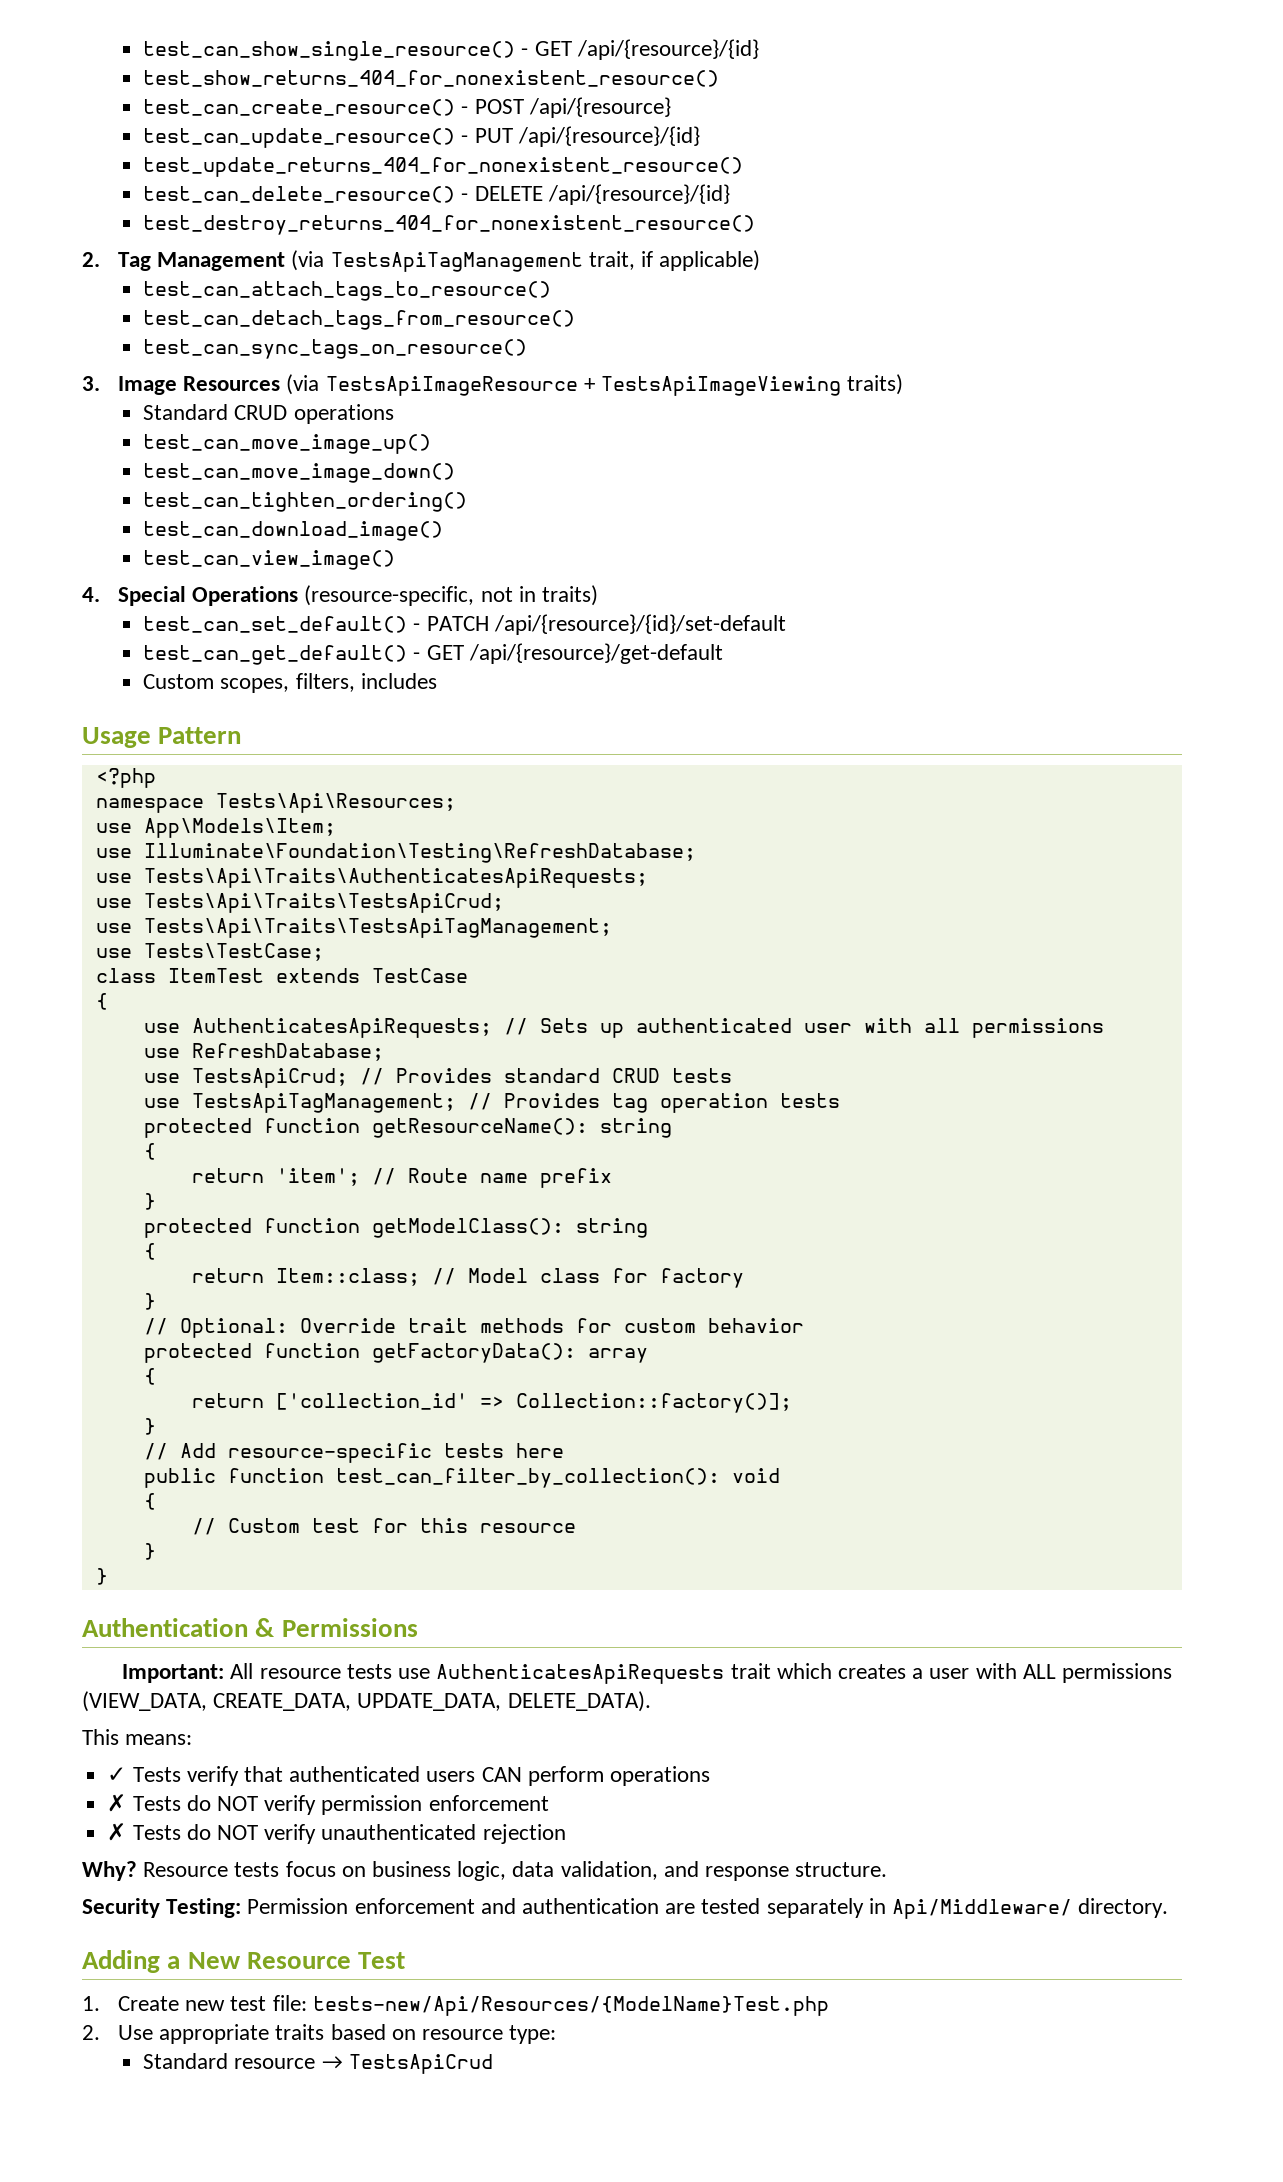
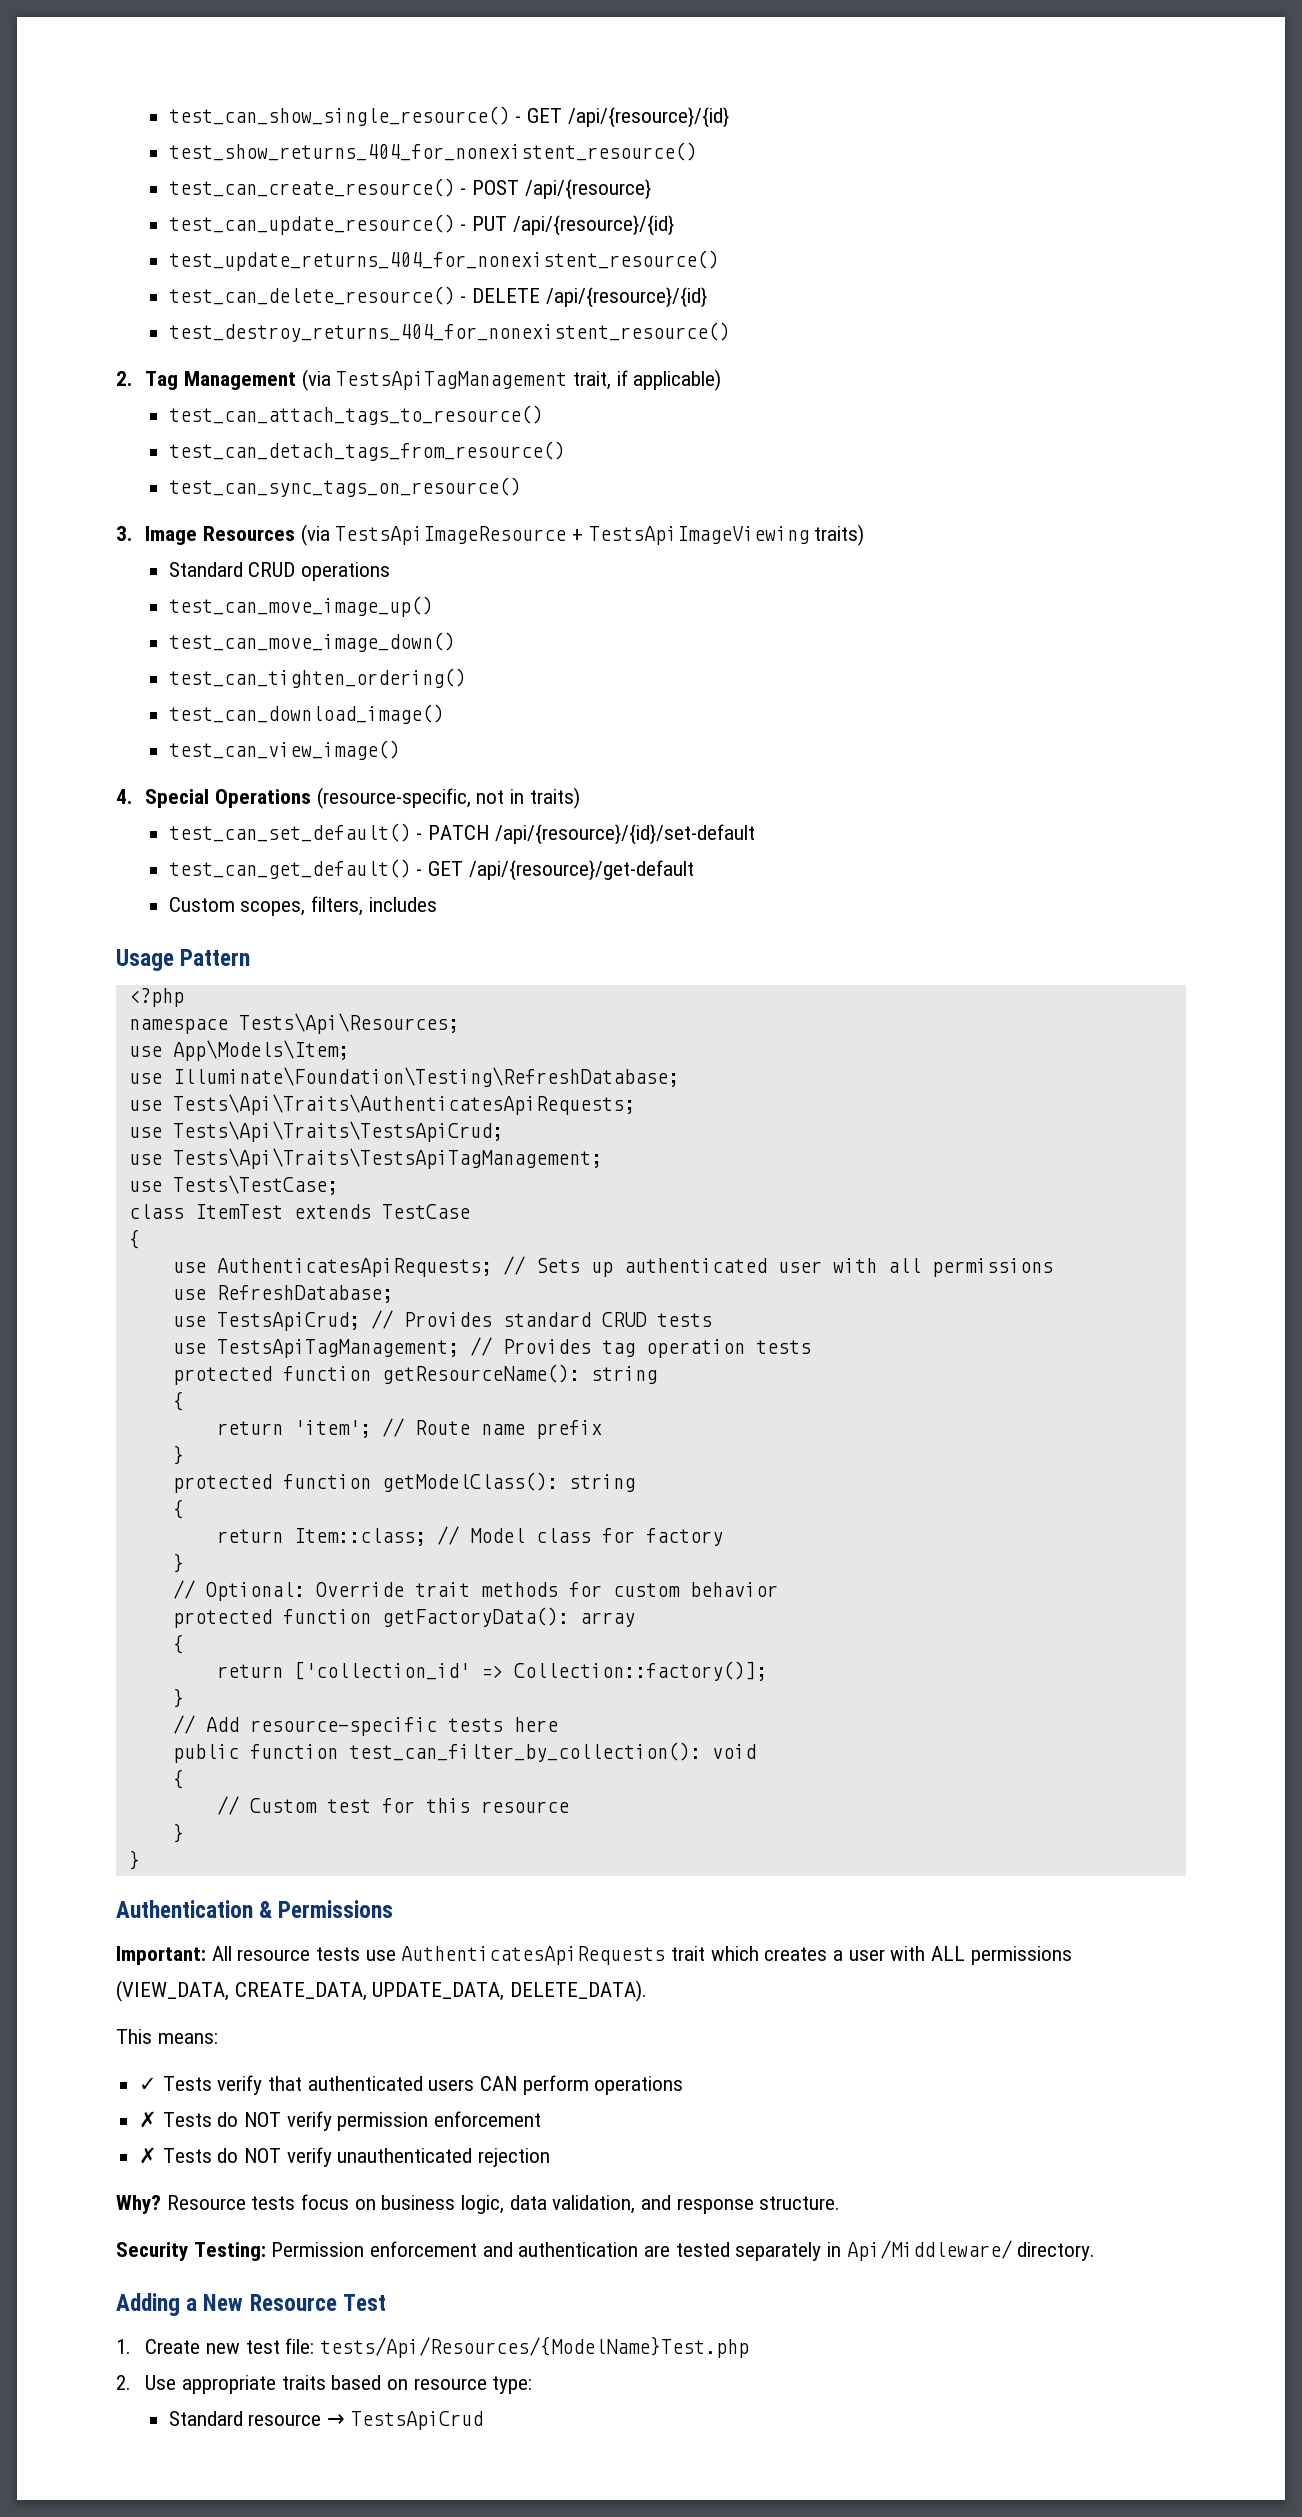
[312,1996,829,2016] tests-new/Api/Resources/{ModelName}Test.php -> [320,2336,750,2358] tests/Api/Resources/{ModelName}Test.php

